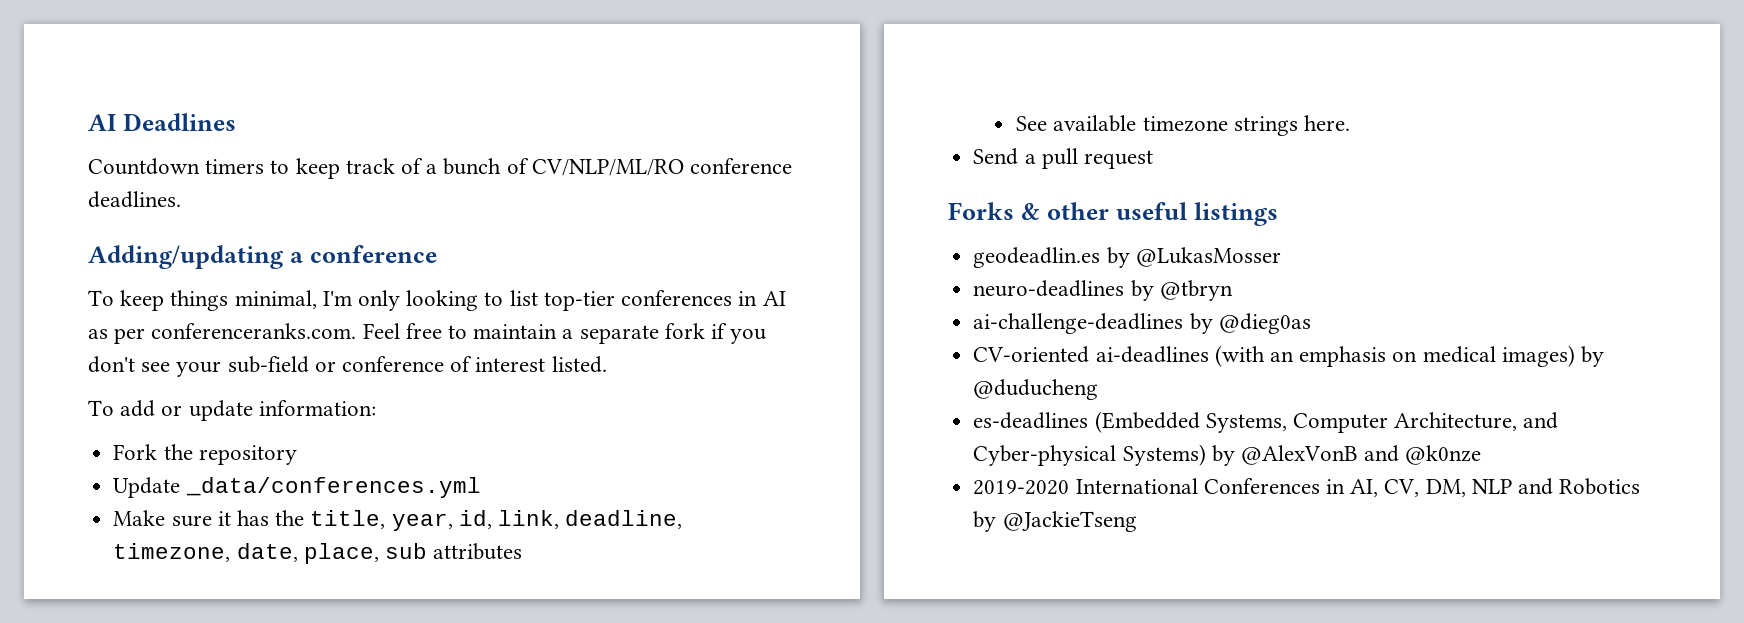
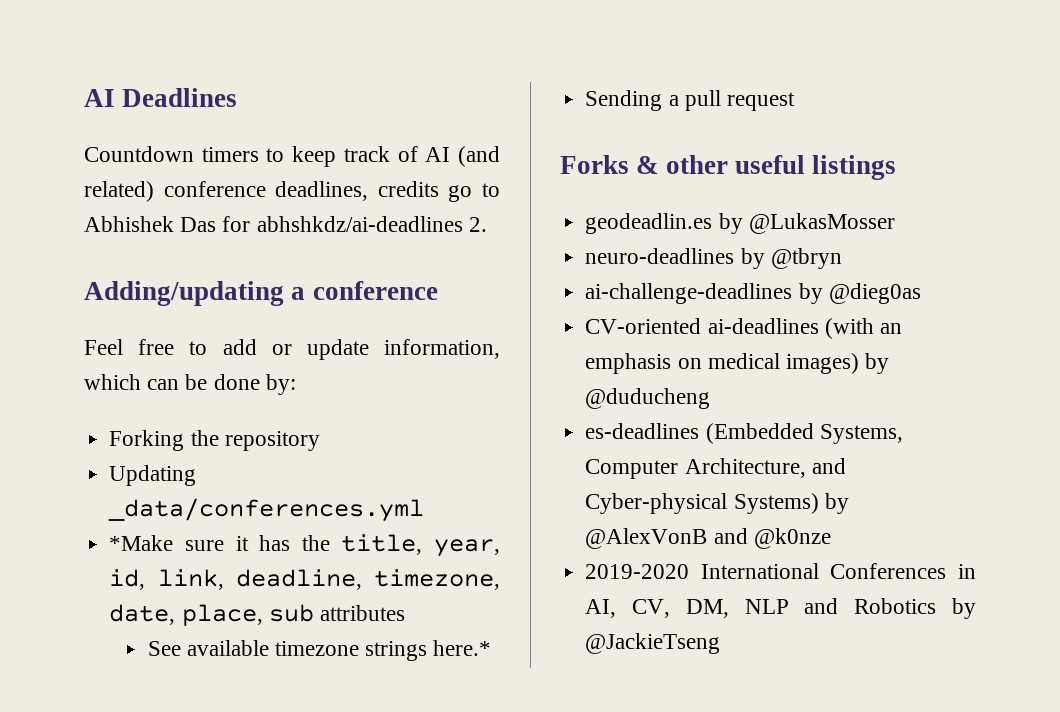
[426,158,793,176] [88,191,181,208] [88,245,437,269] [88,290,786,311] [88,323,767,344] [88,356,607,377] [88,400,376,421] [113,444,158,460] a bunch of CV/NLP/ML/RO conference deadlines. // Adding/updating a conference // To keep things minimal, I'm only looking to list top-tier conferences in AI as per conferenceranks.com. Feel free to maintain a separate fork if you don't see your sub-field or conference of interest listed. // To add or update information: // Fork -> [425,146,501,167] [84,181,501,202] [84,216,487,232] [84,281,438,306] [84,339,500,360] [84,374,296,395] [109,430,185,451] AI (and related) conference deadlines, credits go to Abhishek Das for abhshkdz/ai-deadlines 2. // Adding/updating a conference // Feel free to add or update information, which can be done by: // Forking
[113,477,181,498] Update -> [109,465,197,486] Updating
[113,510,166,526] Make -> [109,535,174,551] *Make
[1304,115,1351,131] [973,148,1019,165] here. // Send -> [433,640,492,656] [585,90,663,111] here.* // Sending

